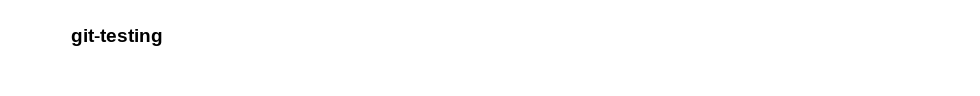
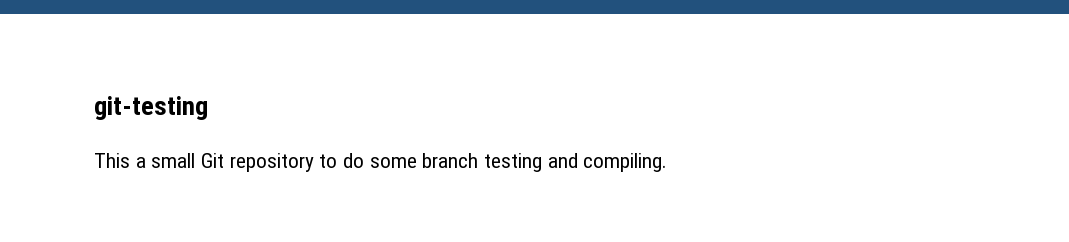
(163, 37) none -> [94,153,668,172] // This a small Git repository to do some branch testing and compiling.

